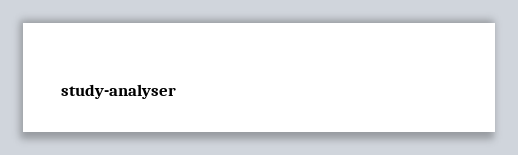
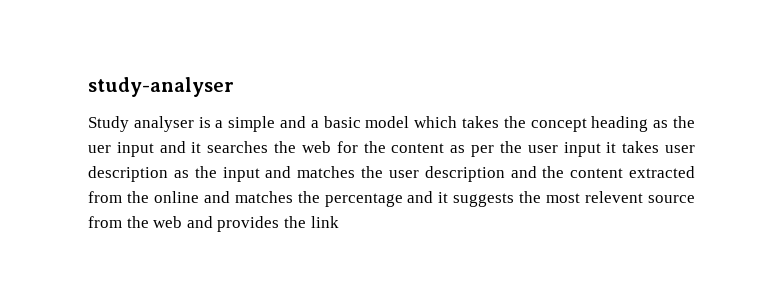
(176, 91) none -> [88,116,695,132] [88,141,696,157] [88,166,695,182] [88,191,695,207] [88,216,339,232] // Study analyser is a simple and a basic model which takes the concept heading as the uer input and it searches the web for the content as per the user input it takes user description as the input and matches the user description and the content extracted from the online and matches the percentage and it suggests the most relevent source from the web and provides the link

